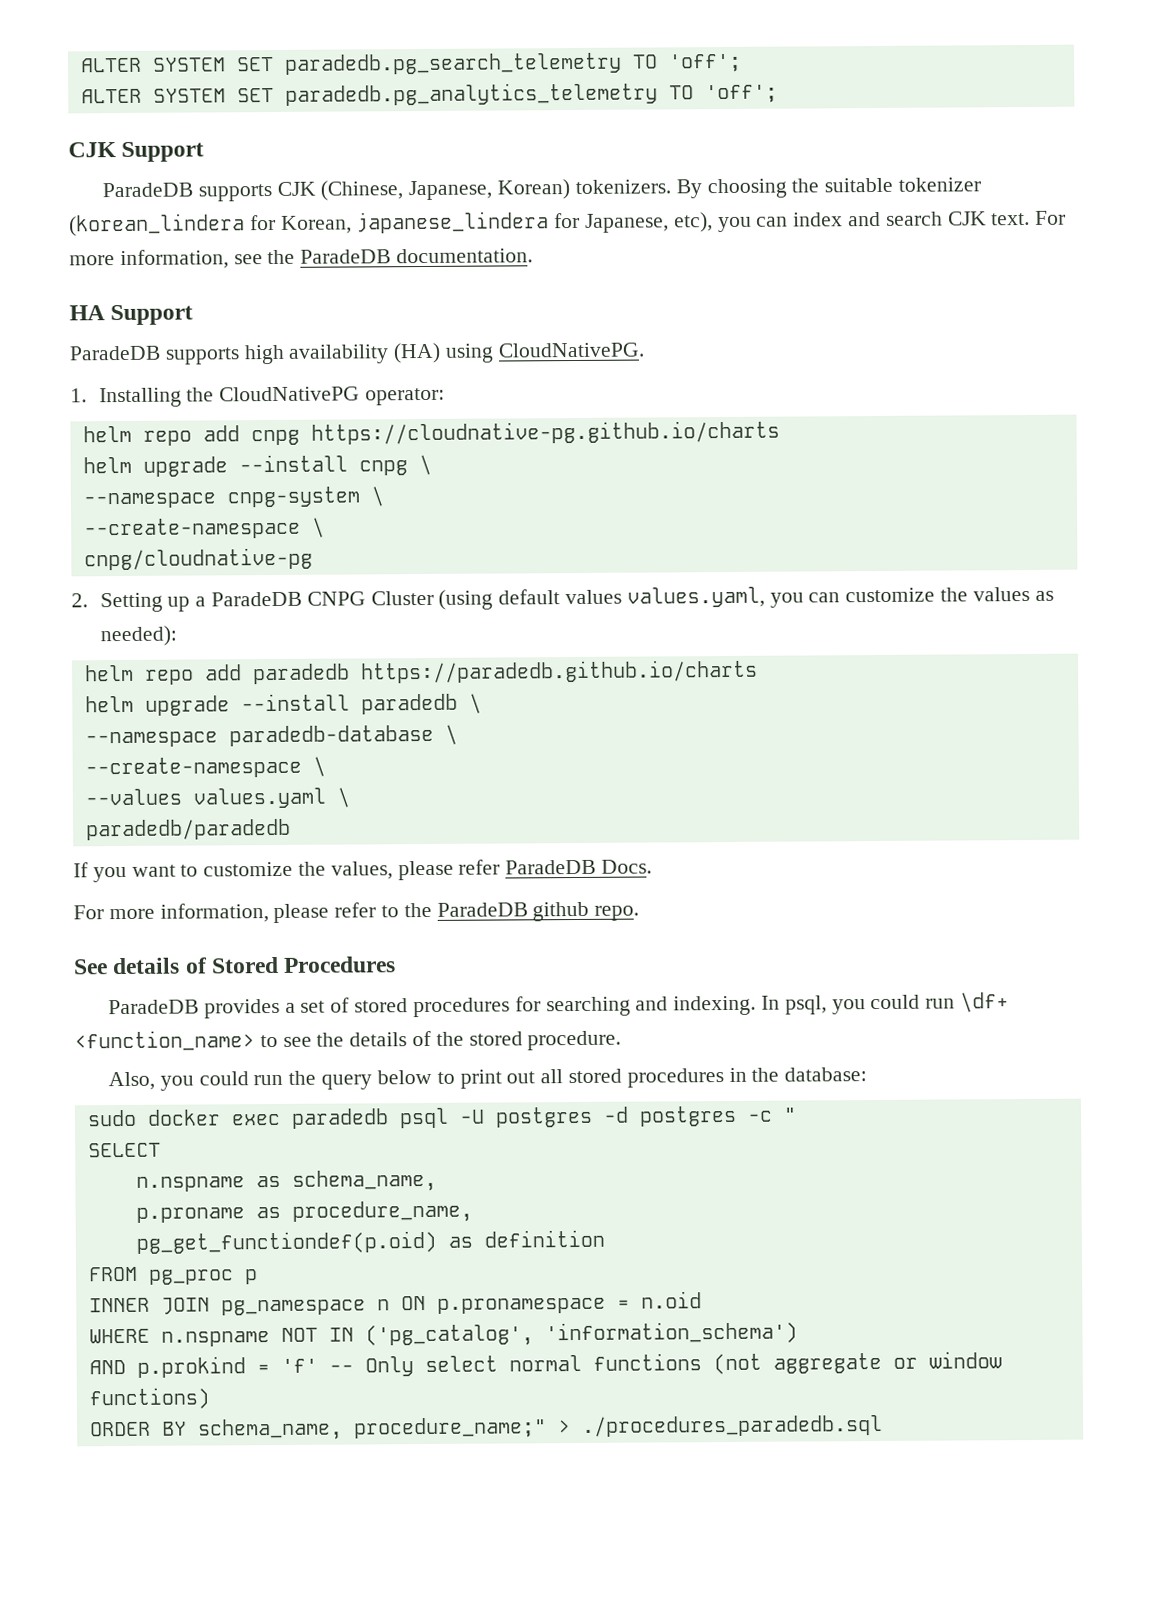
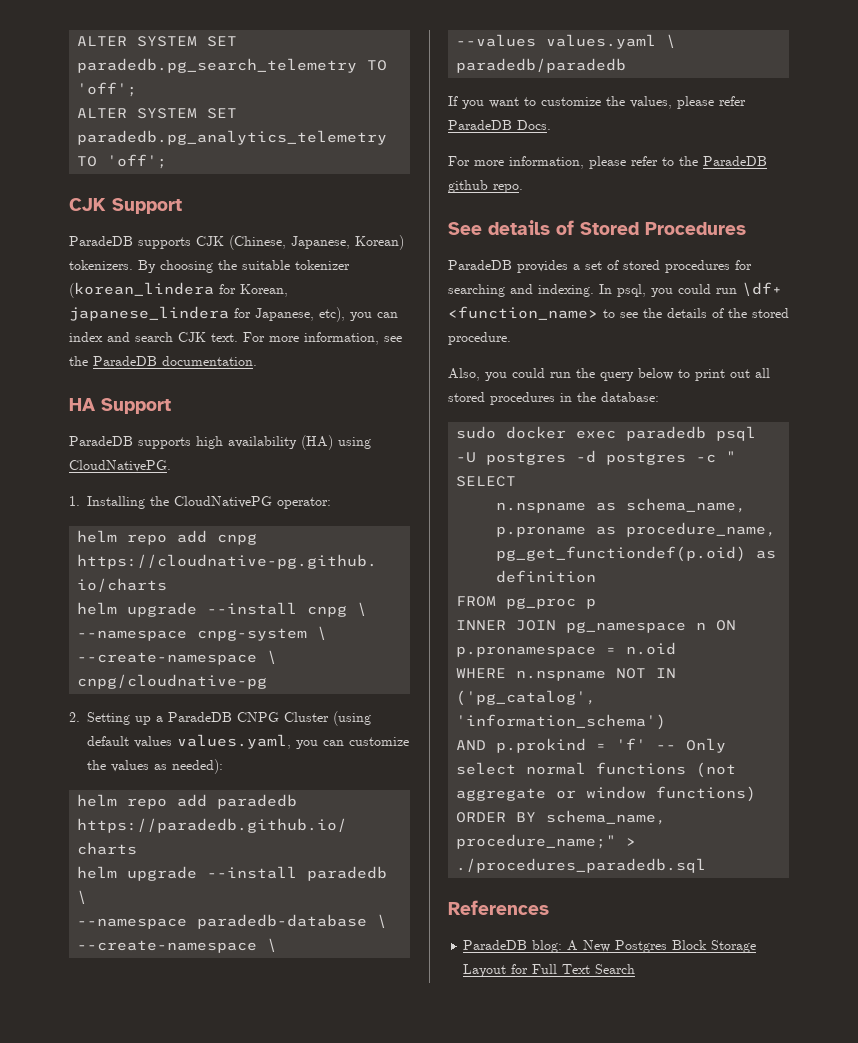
(883, 1425) none -> [448,900,549,915] [463,940,757,953] [463,964,636,977] // References // ParadeDB blog: A New Postgres Block Storage Layout for Full Text Search

